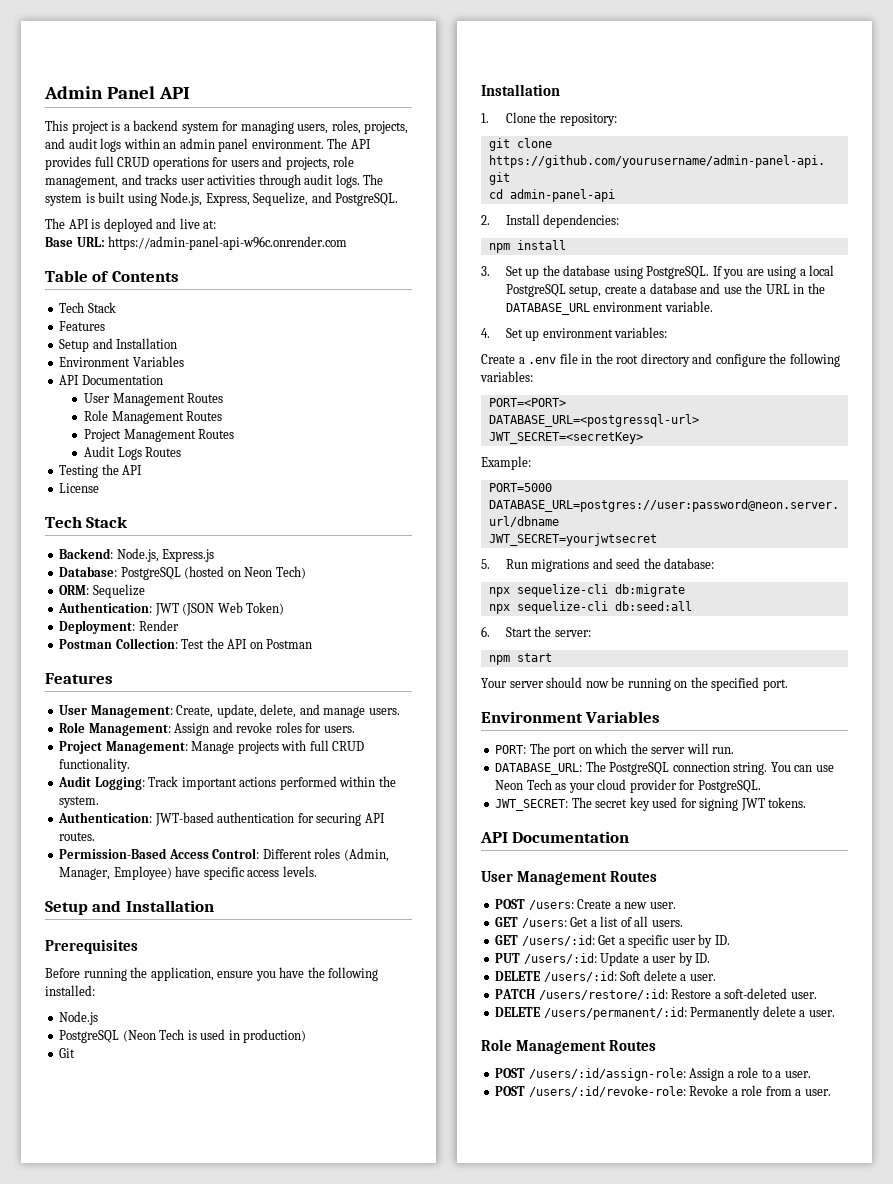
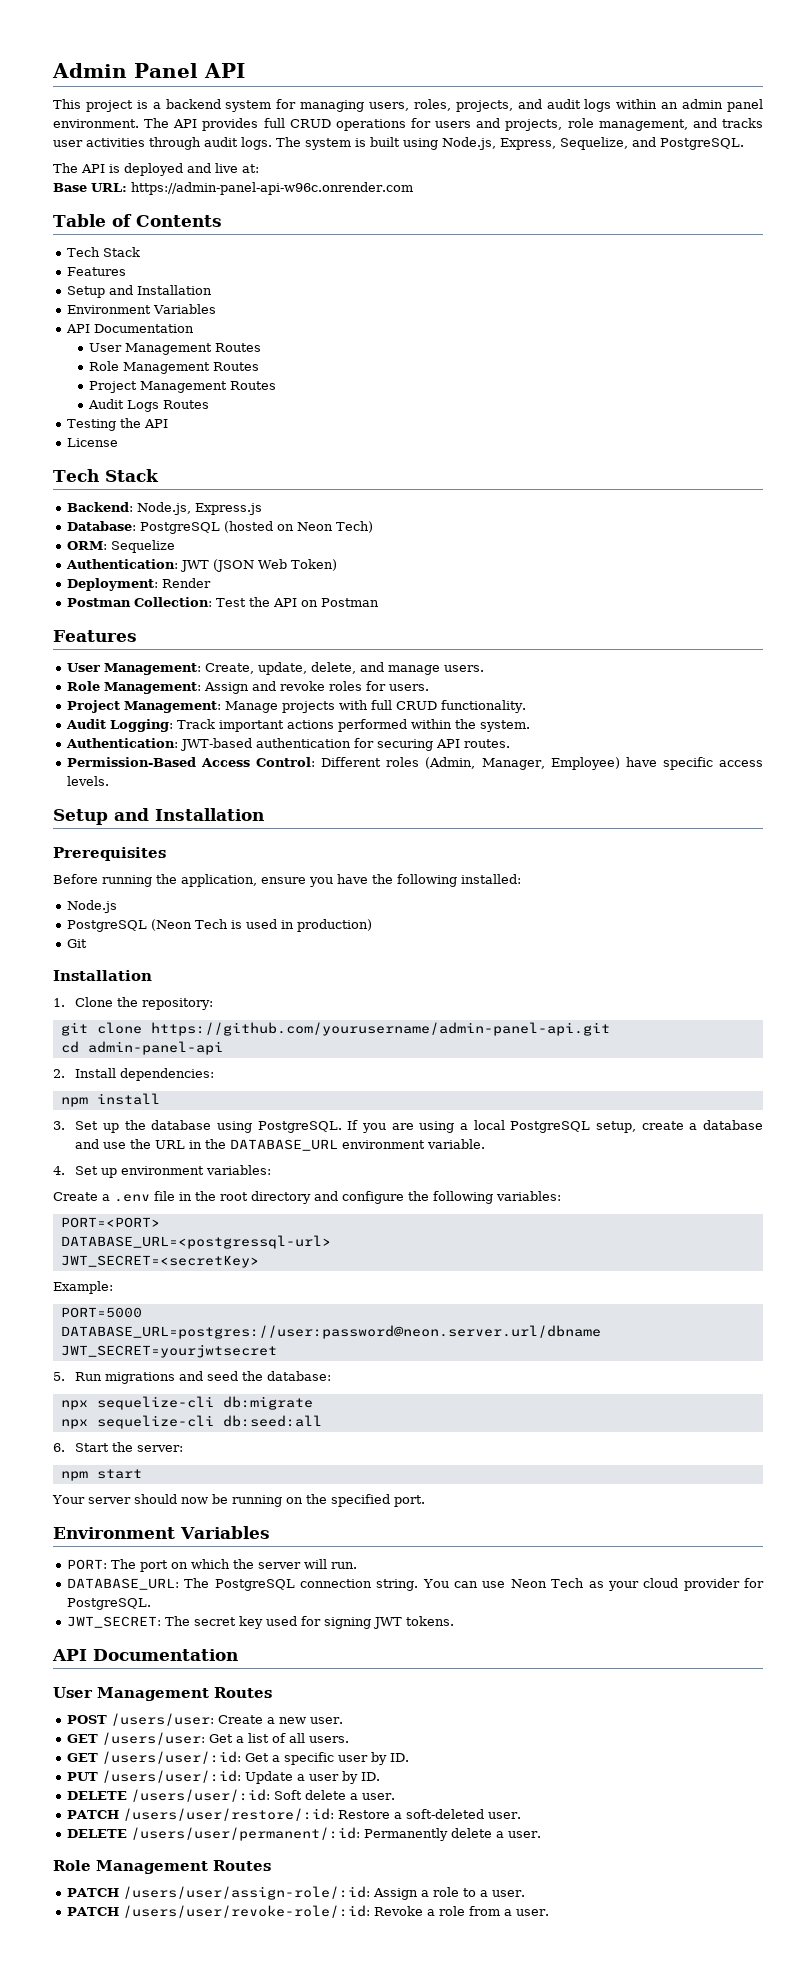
[528,900,574,910] /users: -> [110,1713,214,1726] /users/user:
[521,918,567,928] /users: -> [101,1732,205,1745] /users/user:
[521,935,595,946] /users/:id: -> [101,1751,241,1764] /users/user/:id:
[523,953,597,964] /users/:id: -> [101,1770,241,1783] /users/user/:id:
[543,971,617,982] /users/:id: -> [130,1789,270,1802] /users/user/:id:
[538,989,668,1000] /users/restore/:id: -> [122,1808,334,1821] /users/user/restore/:id:
[543,1007,687,1020] /users/permanent/:id: -> [130,1827,360,1841] /users/user/permanent/:id:
[495,1068,686,1081] POST /users/:id/assign-role: -> [66,1886,370,1900] PATCH /users/user/assign-role/:id:
[495,1086,686,1097] POST /users/:id/revoke-role: -> [66,1905,370,1918] PATCH /users/user/revoke-role/:id:

